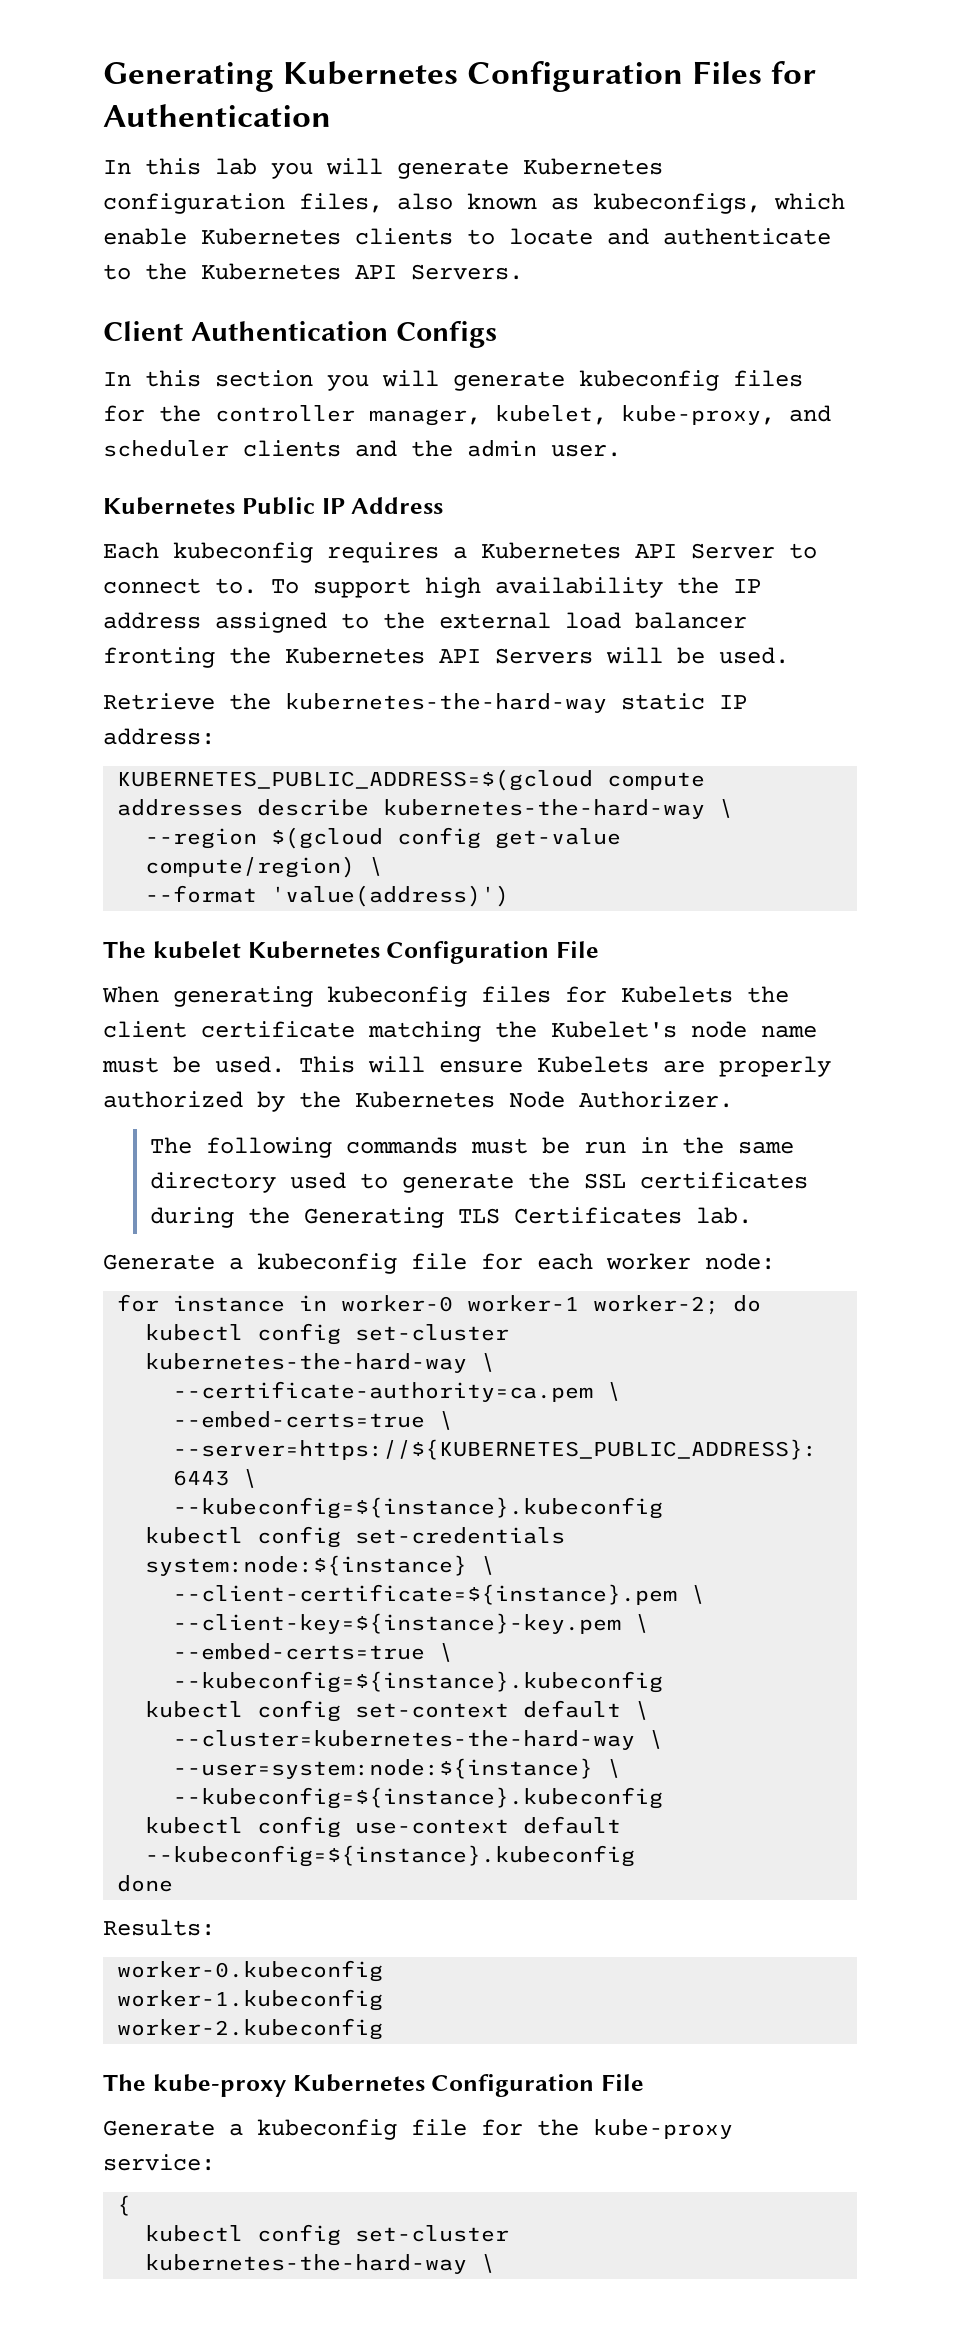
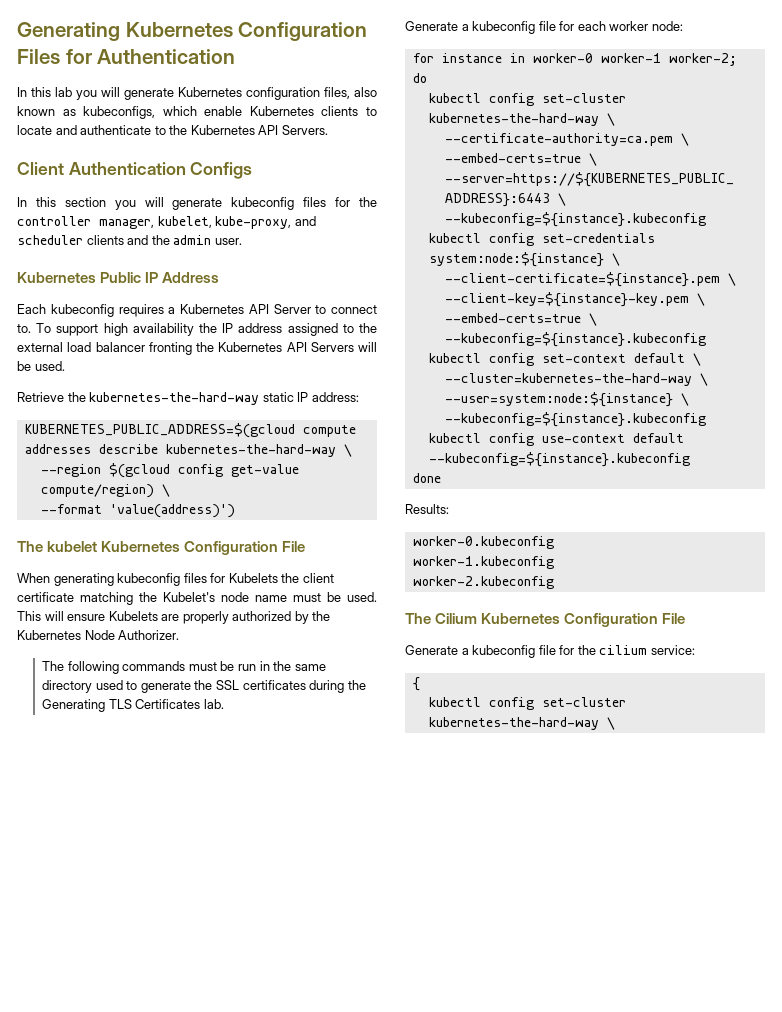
[152,2074,286,2097] kube-proxy -> [435,613,478,624] Cilium
[593,2119,733,2139] kube-proxy -> [599,645,648,655] cilium

